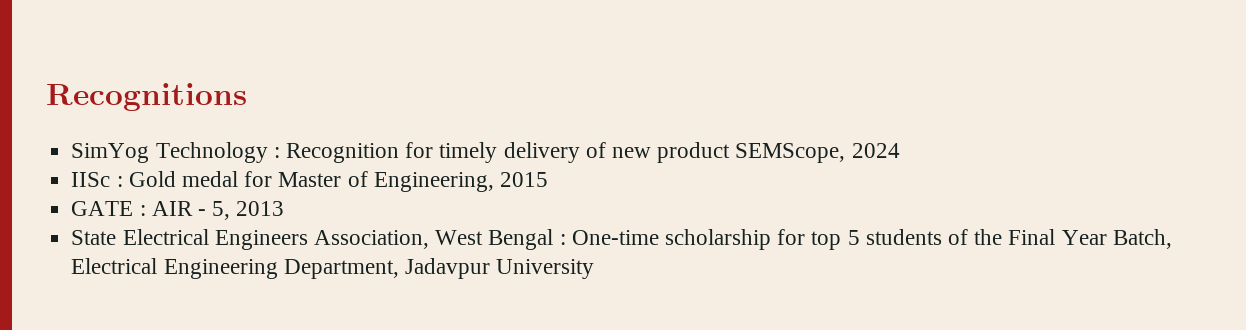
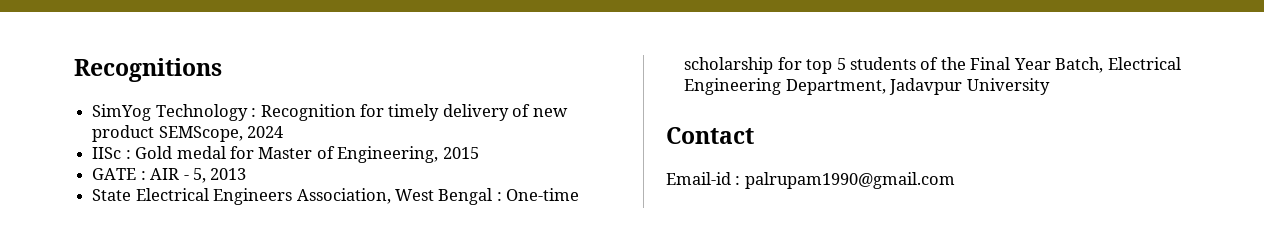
(595, 269) none -> [666,127,754,144] [666,172,955,189] // Contact // Email-id : palrupam1990@gmail.com

